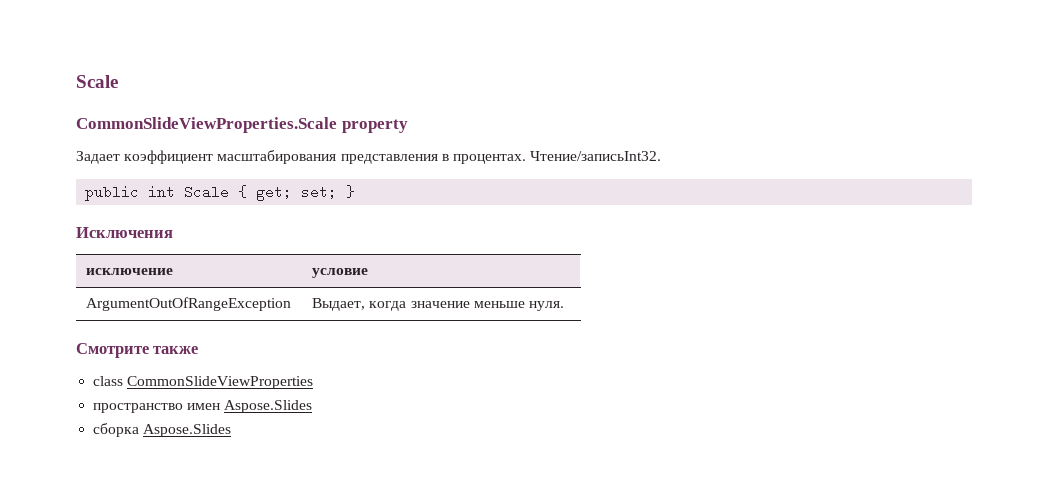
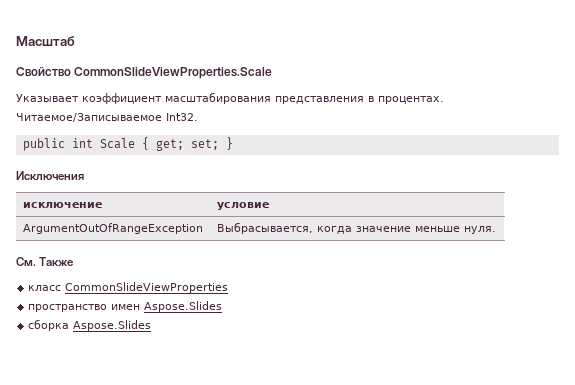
[76,75,118,88] Scale // -> [16,36,75,46] [16,67,71,76] Масштаб // Свойство
[341,119,408,133] [76,151,120,164] property // Задает -> [16,94,79,102] // Указывает
[530,151,662,161] Чтение/записьInt32. -> [16,113,198,122] Читаемое/Записываемое Int32.
[312,298,366,311] Выдает, -> [216,222,313,234] Выбрасывается,
[76,343,199,358] [93,376,124,386] Смотрите также // class -> [16,257,75,266] [28,285,62,291] См. Также // класс

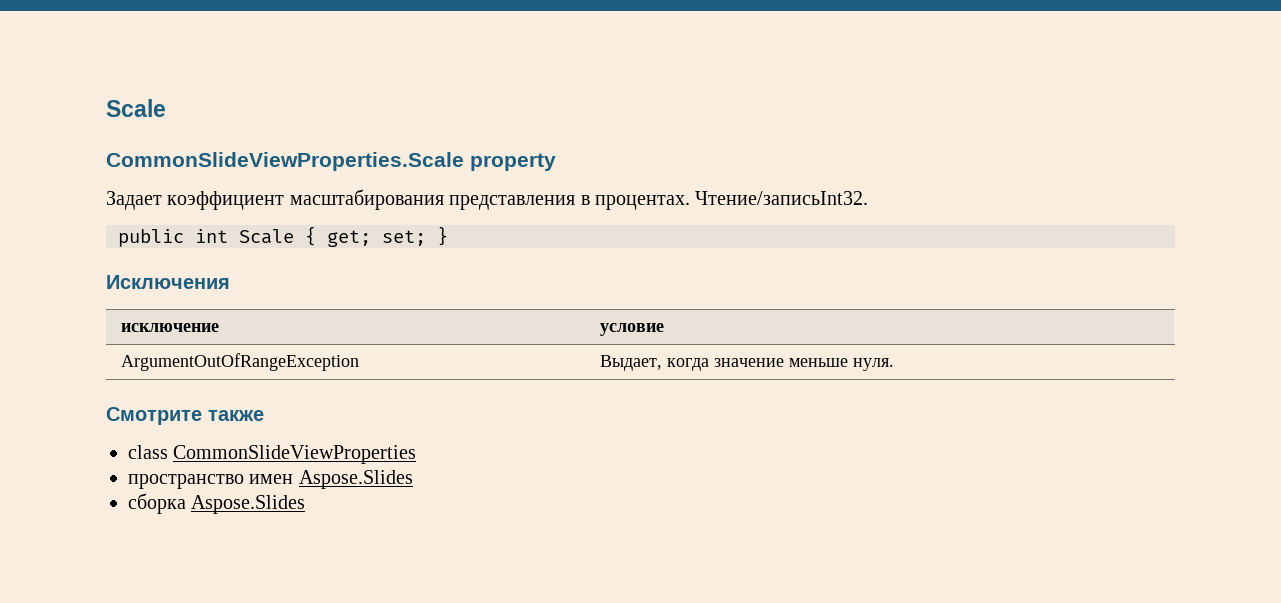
[16,36,75,46] [16,67,71,76] Масштаб // Свойство -> [106,99,166,117] Scale //
[16,94,79,102] // Указывает -> [470,153,556,171] [106,191,162,210] property // Задает
[16,113,198,122] Читаемое/Записываемое Int32. -> [695,191,869,205] Чтение/записьInt32.
[216,222,313,234] Выбрасывается, -> [599,355,662,371] Выдает,
[16,257,75,266] [28,285,62,291] См. Также // класс -> [106,407,264,425] [128,445,168,459] Смотрите также // class

